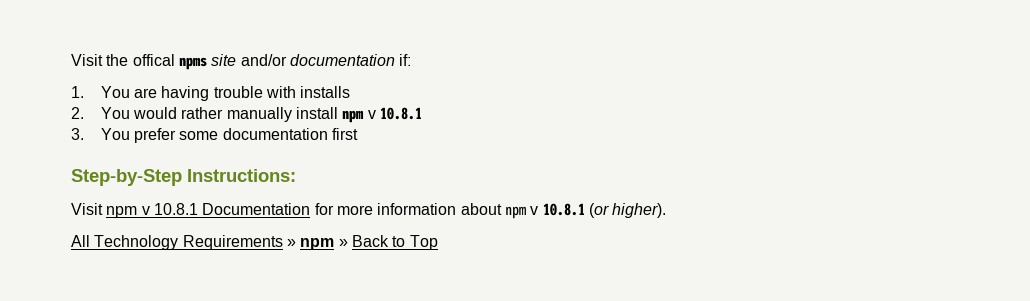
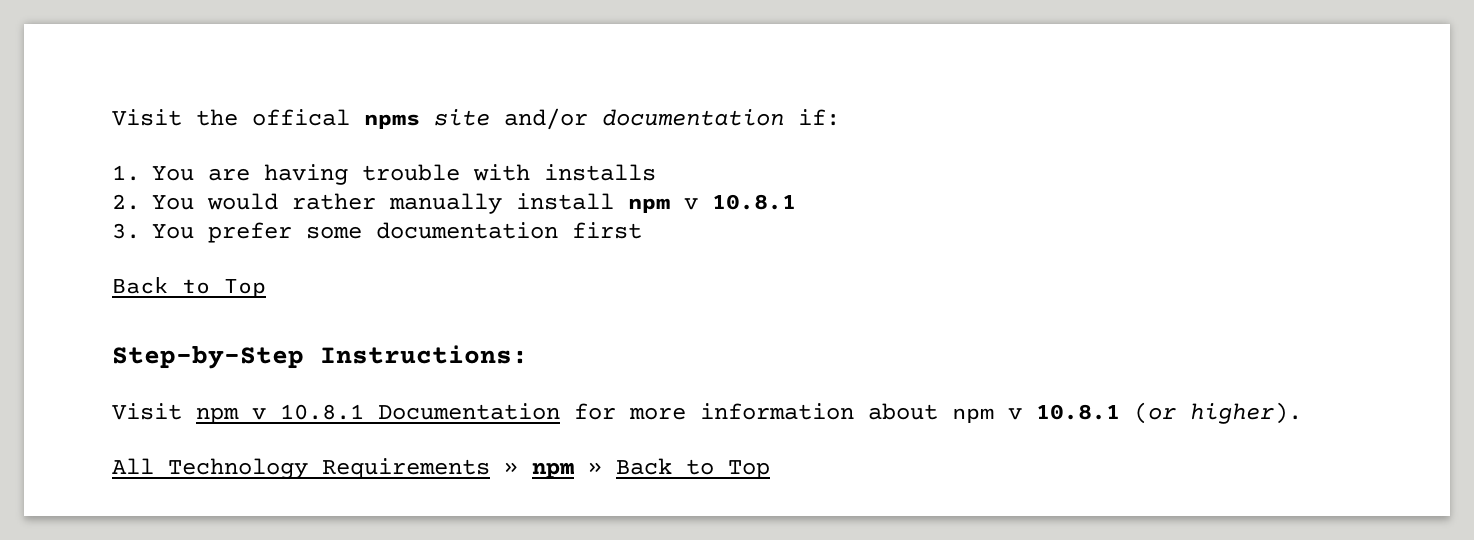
(359, 134) none -> [112,277,266,297] // Back to Top

